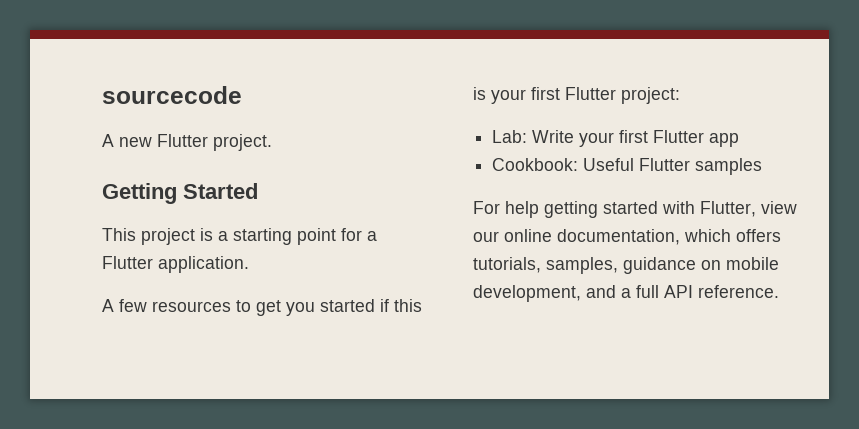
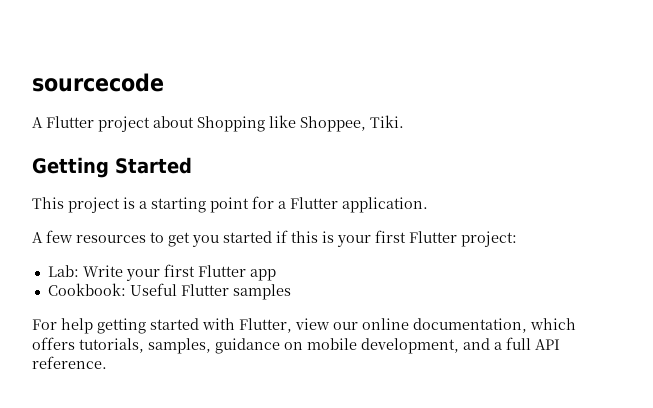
[119,134,272,151] new Flutter project. -> [46,115,404,132] Flutter project about Shopping like Shoppee, Tiki.

